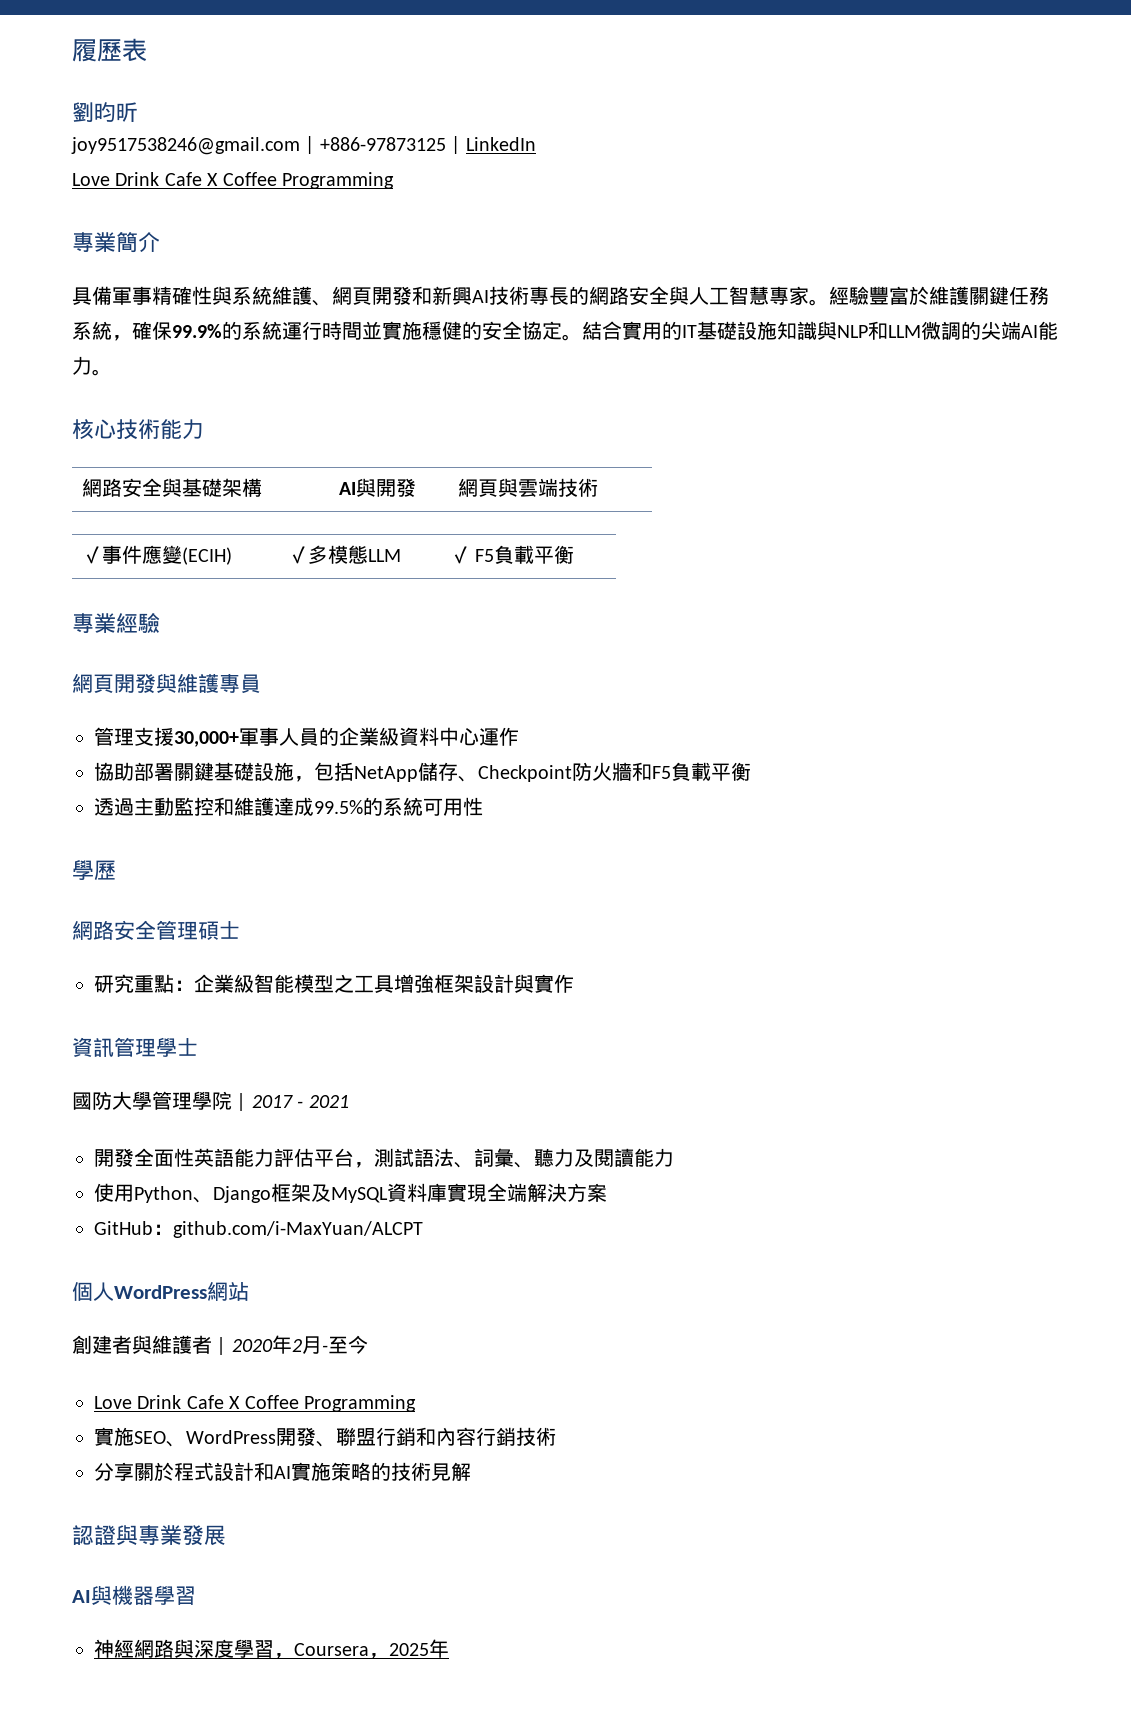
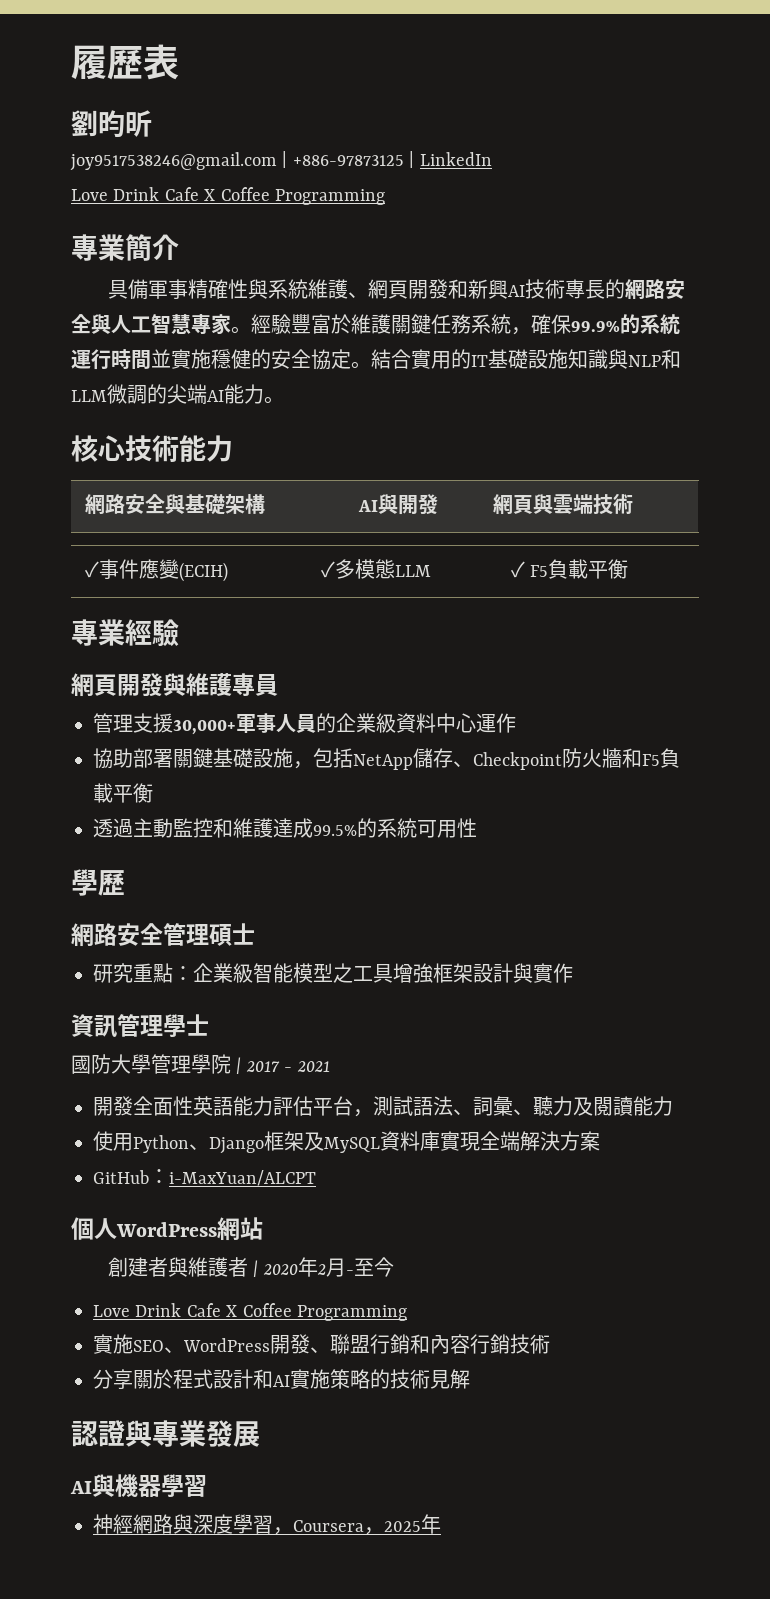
[173,1221,423,1238] github.com/i-MaxYuan/ALCPT -> [169,1170,316,1186] i-MaxYuan/ALCPT

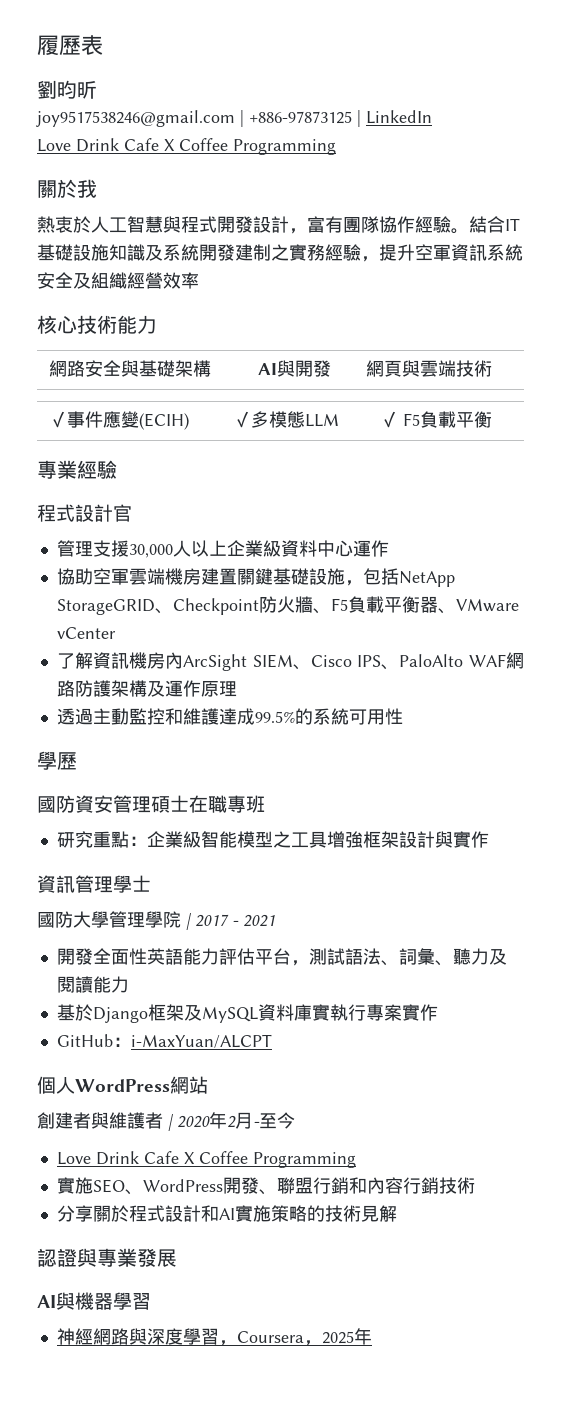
[71,234,179,261] [107,279,685,300] [71,314,680,335] [71,349,681,370] [71,384,284,404] 專業簡介 // 具備軍事精確性與系統維護、網頁開發和新興AI技術專長的網路安全與人工智慧專家。經驗豐富於維護關鍵任務系統，確保99.9%的系統運行時間並實施穩健的安全協定。結合實用的IT基礎設施知識與NLP和LLM微調的尖端AI能力。 -> [37,179,97,198] [37,216,520,234] [37,244,523,262] [37,272,199,289] 關於我 // 熱衷於人工智慧與程式開發設計，富有團隊協作經驗。結合IT基礎設施知識及系統開發建制之實務經驗，提升空軍資訊系統安全及組織經營效率
[71,673,278,697] 網頁開發與維護專員 -> [37,504,132,522] 程式設計官
[173,713,336,735] 30,000+軍事人員的 -> [128,540,227,558] 30,000人以上
[133,748,173,768] 部署 -> [92,568,237,585] 空軍雲端機房建置
[413,748,453,768] 儲存 -> [56,599,155,615] StorageGRID
[622,748,680,768] [93,783,153,803] 和F5負載平衡 -> [312,596,519,614] [56,627,116,639] [56,652,524,671] [56,680,237,697] 、F5負載平衡器、VMware vCenter // 了解資訊機房內ArcSight SIEM、Cisco IPS、PaloAlto WAF網路防護架構及運作原理
[71,923,163,947] 網路安全 -> [37,795,113,813] 國防資安
(255, 934) none -> [189,795,265,813] 在職專班
[93,1131,209,1153] 使用Python、 -> [56,1004,93,1021] 基於
[460,1131,580,1151] 現全端解決方 -> [329,1004,384,1021] 執行專
(600, 1141) none -> [401,1004,438,1021] 實作

